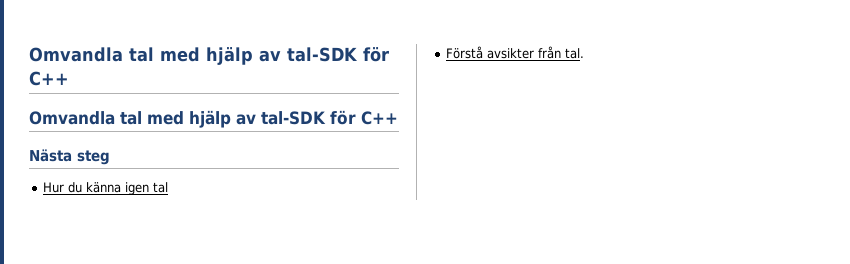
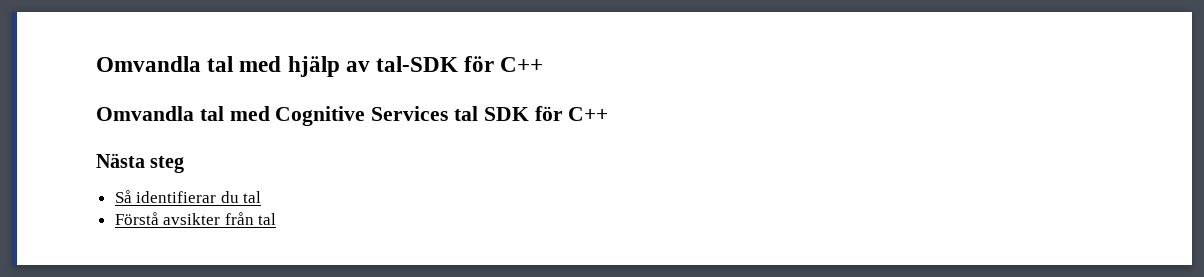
[189,110,326,128] hjälp av tal-SDK -> [275,106,529,126] Cognitive Services tal SDK
[43,182,150,195] Hur du känna igen -> [114,190,239,203] Så identifierar du
[565,48,585,59] tal. -> [258,213,277,225] tal

